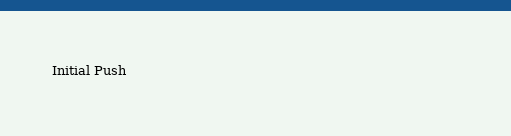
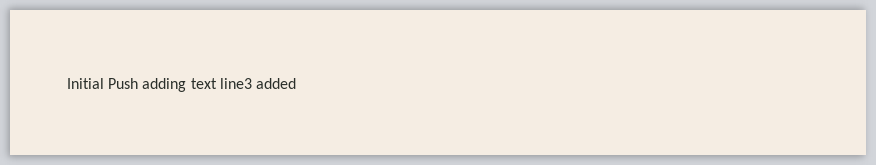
(127, 70) none -> [142,78,296,92] adding text line3 added

